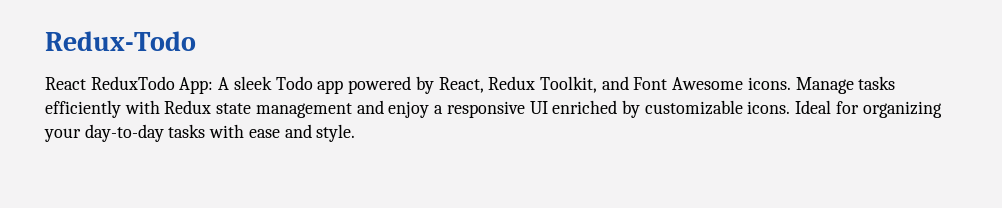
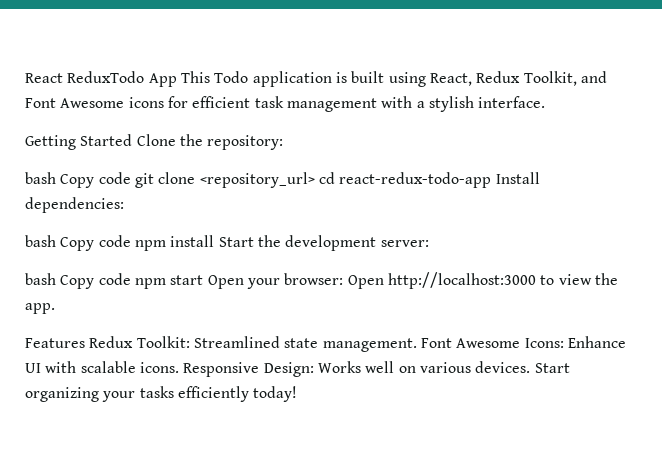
[45,31,196,51] Redux-Todo // -> (25, 78) none
[179,76,434,94] App: A sleek Todo app powered by -> [148,71,426,87] App This Todo application is built using
[747,76,896,94] [45,100,942,118] [44,124,356,142] icons. Manage tasks efficiently with Redux state management and enjoy a responsive UI enriched by customizable icons. Ideal for organizing your day-to-day tasks with ease and style. -> [128,96,546,112] [25,134,284,150] [25,172,540,188] [25,197,124,213] [25,235,429,251] [25,272,618,289] [25,303,55,314] [25,336,626,352] [25,361,570,377] [25,386,298,402] icons for efficient task management with a stylish interface. // Getting Started Clone the repository: // bash Copy code git clone <repository_url> cd react-redux-todo-app Install dependencies: // bash Copy code npm install Start the development server: // bash Copy code npm start Open your browser: Open http://localhost:3000 to view the app. // Features Redux Toolkit: Streamlined state management. Font Awesome Icons: Enhance UI with scalable icons. Responsive Design: Works well on various devices. Start organizing your tasks efficiently today!

